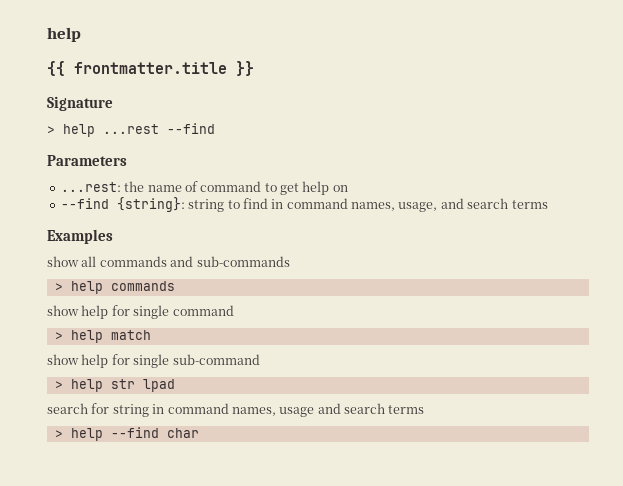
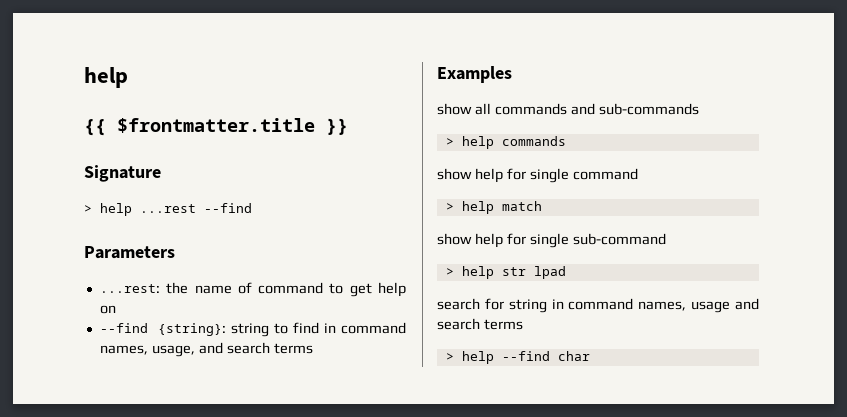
[74,62,227,74] frontmatter.title -> [117,118,315,133] $frontmatter.title

